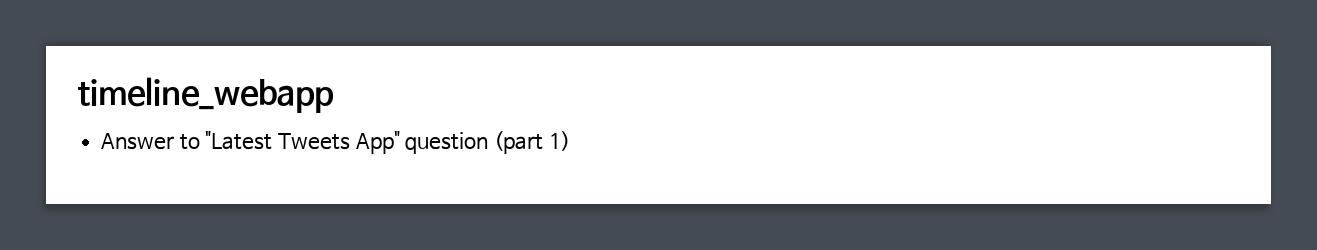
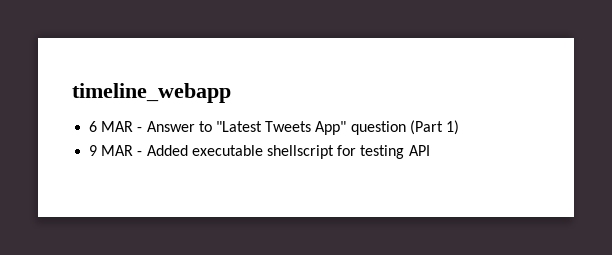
(334, 95) none -> [89,121,143,132] 6 MAR -
[494,131,544,154] (part -> [409,120,443,135] (Part
(570, 141) none -> [89,145,430,159] // 9 MAR - Added executable shellscript for testing API

